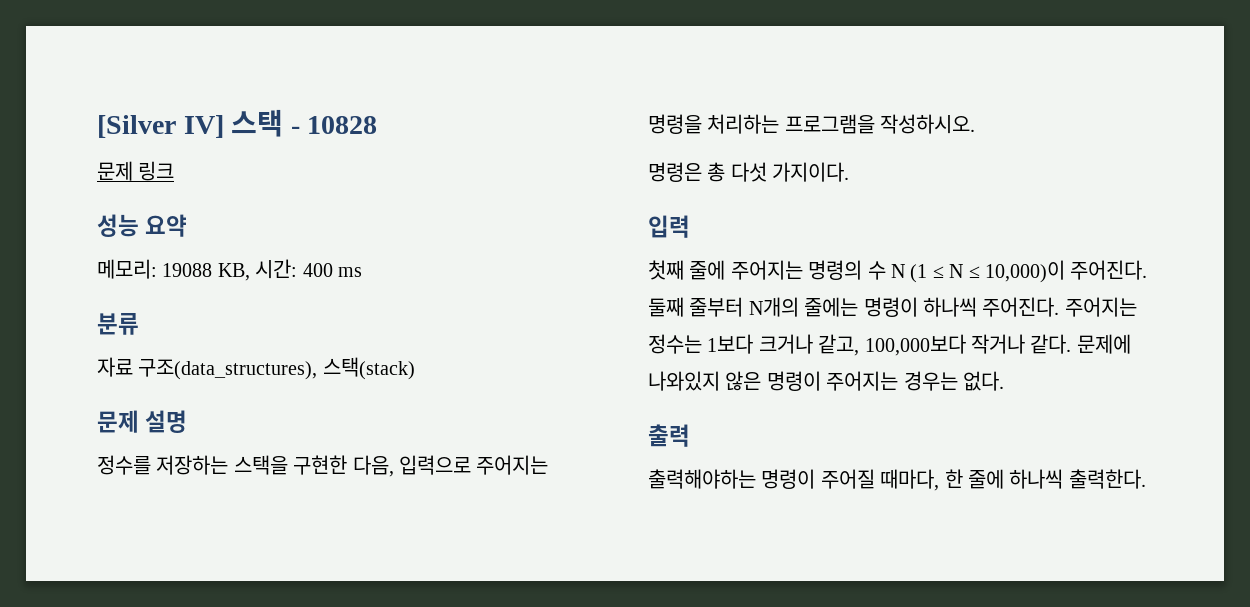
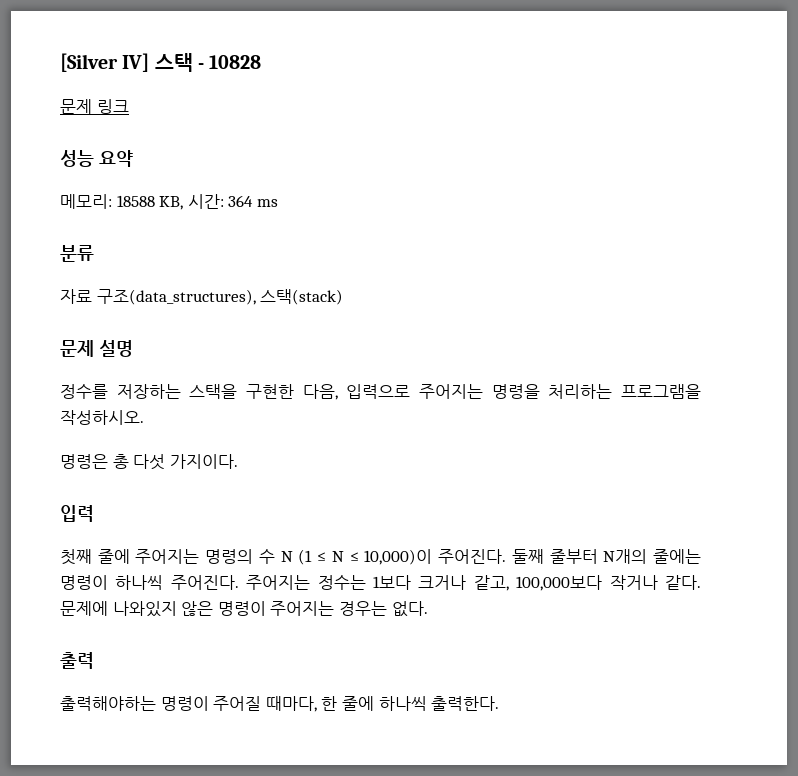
[162,263,213,277] 19088 -> [116,195,155,207] 18588
[302,263,333,277] 400 -> [228,195,254,207] 364

